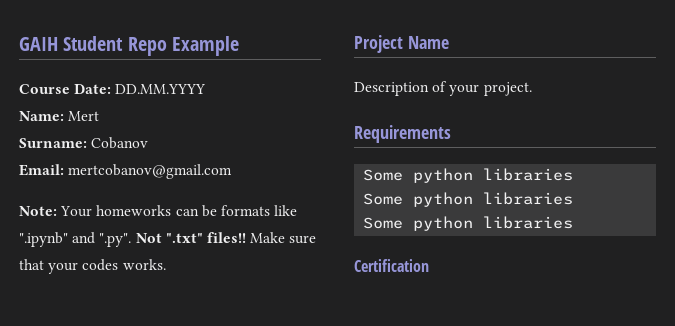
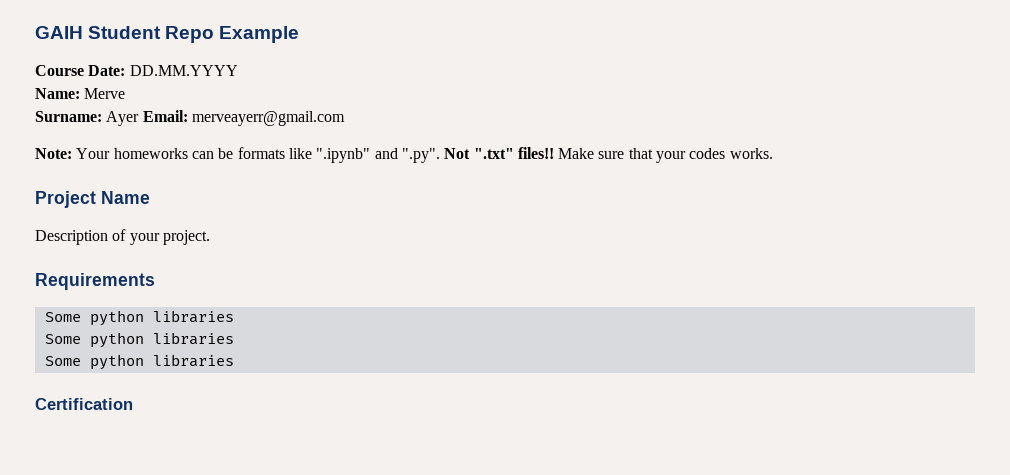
[68,111,100,121] Mert -> [84,88,126,99] Merve
[91,137,149,149] [19,164,233,179] Cobanov // Email: mertcobanov@gmail.com -> [106,110,345,126] Ayer Email: merveayerr@gmail.com

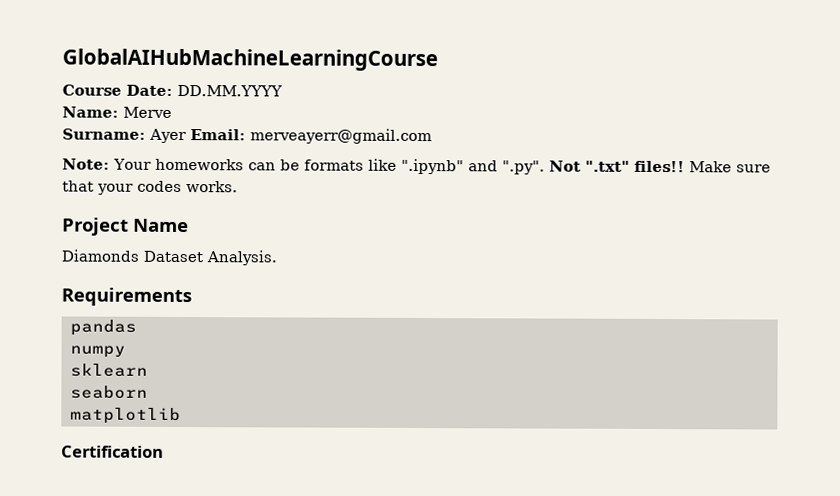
[35,26,300,43] GAIH Student Repo Example -> [62,48,438,72] GlobalAIHubMachineLearningCourse
[35,229,210,245] [35,273,155,290] [44,310,234,326] [44,332,234,348] [44,354,234,370] Description of your project. // Requirements // Some python libraries // Some python libraries // Some python libraries -> [61,249,277,266] [61,287,192,307] [69,319,137,336] [69,345,126,358] [69,363,148,377] [69,385,148,399] [69,407,181,424] Diamonds Dataset Analysis. // Requirements // pandas // numpy // sklearn // seaborn // matplotlib

